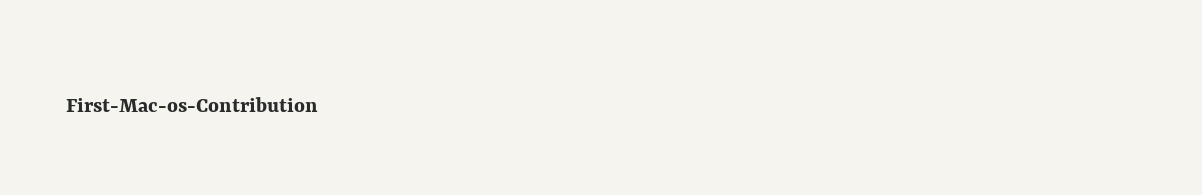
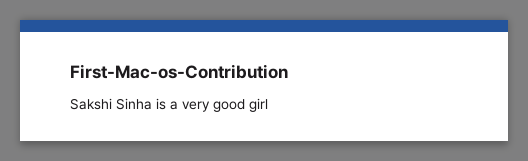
(318, 104) none -> [70,98,268,112] // Sakshi Sinha is a very good girl

